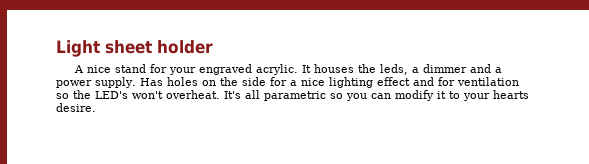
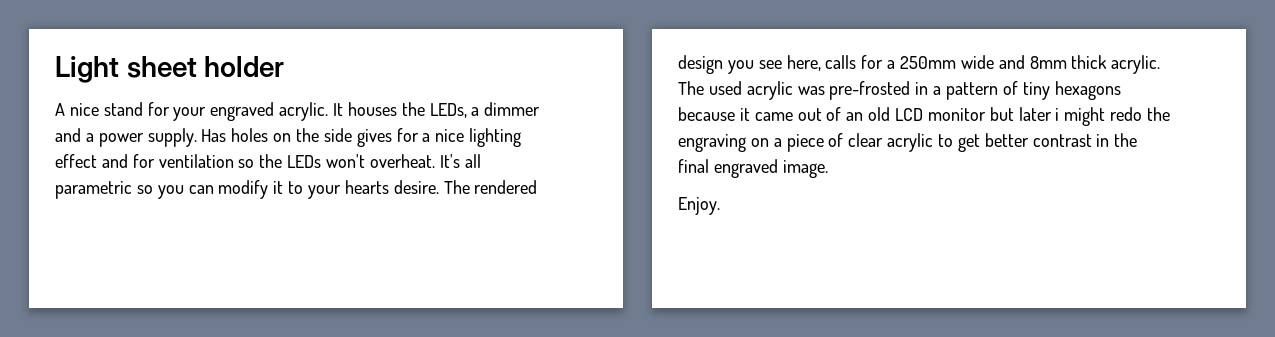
[380,64,409,75] leds, -> [429,103,467,118] LEDs,
(266, 81) none -> [356,129,392,147] gives
[95,91,128,99] LED's -> [287,155,322,168] LEDs
(96, 107) none -> [443,180,538,194] [678,55,1161,74] [678,81,1121,100] [678,107,1171,126] [678,133,1138,152] [678,159,828,178] [678,197,720,215] The rendered design you see here, calls for a 250mm wide and 8mm thick acrylic. The used acrylic was pre-frosted in a pattern of tiny hexagons because it came out of an old LCD monitor but later i might redo the engraving on a piece of clear acrylic to get better contrast in the final engraved image. // Enjoy.

